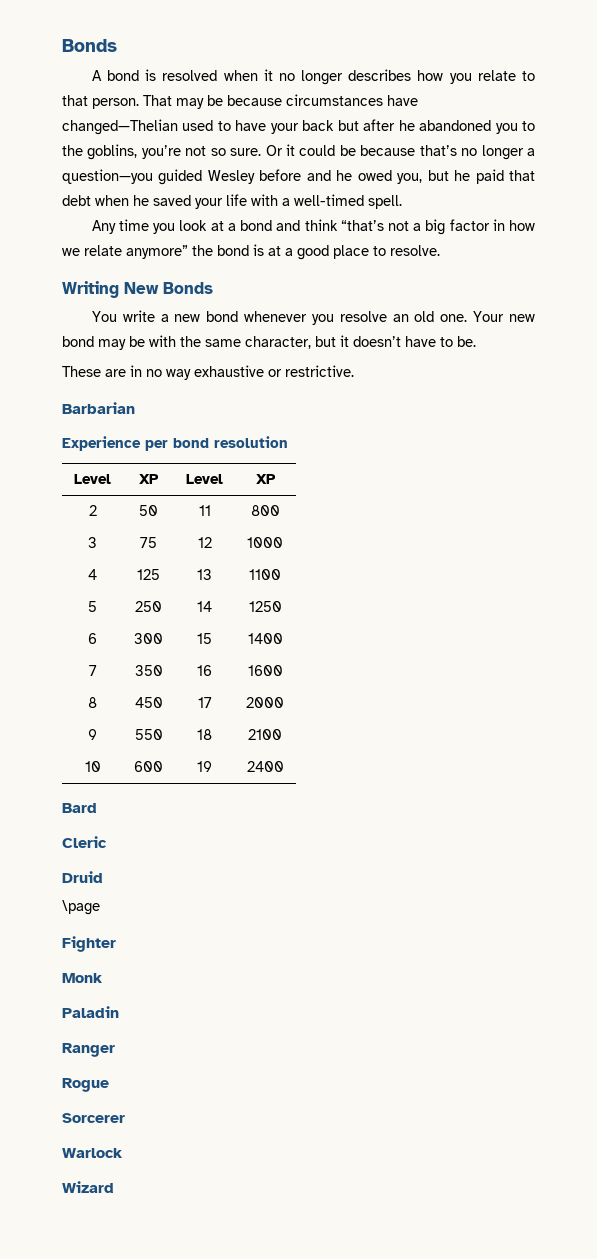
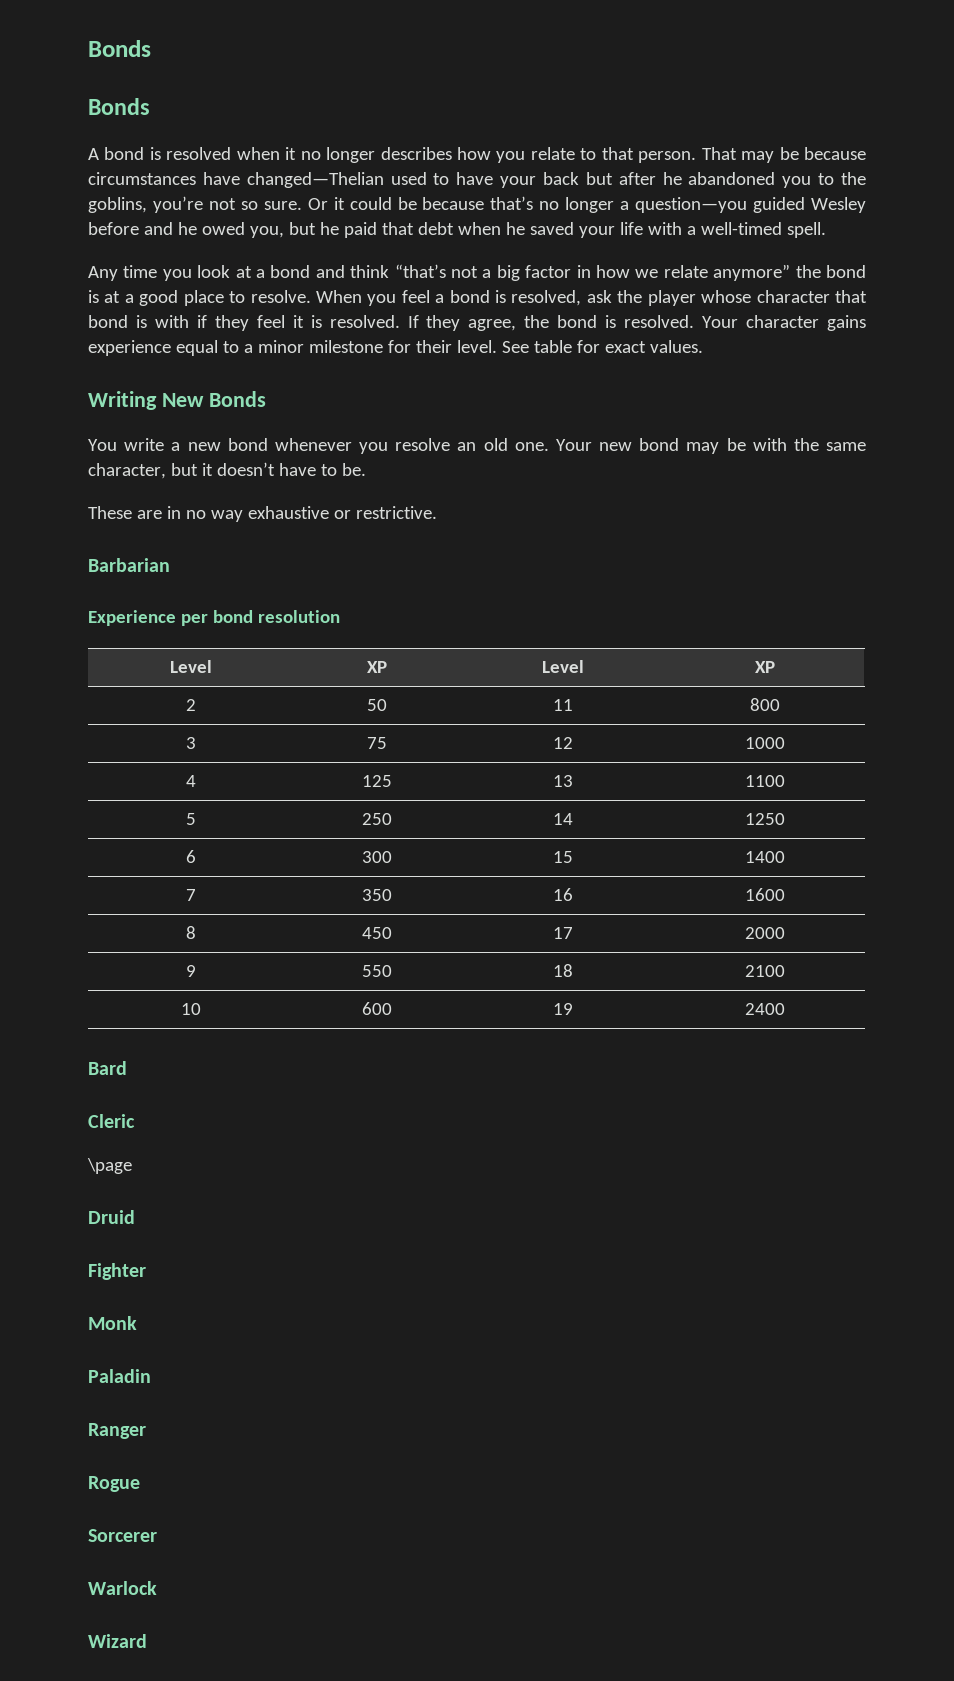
[62,39,117,52] Bonds -> [88,40,151,57] [88,98,150,115] Bonds // Bonds
(440, 250) none -> [315,290,868,306] [88,315,867,331] [88,340,703,356] When you feel a bond is resolved, ask the player whose character that bond is with if they feel it is resolved. If they agree, the bond is resolved. Your character gains experience equal to a minor milestone for their level. See table for exact values.
(107, 842) none -> [87,1158,132,1174] // \page
[62,900,100,915] // \page -> (135, 1217) none

